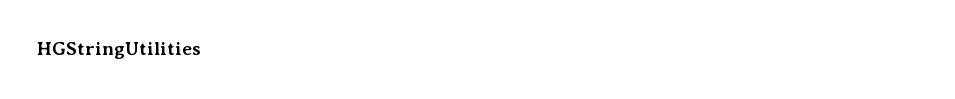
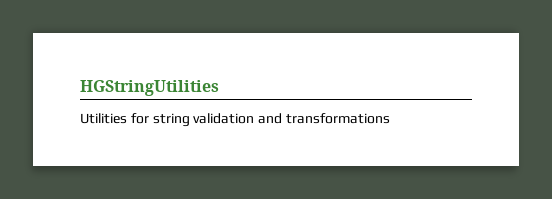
(201, 50) none -> [80,113,390,127] // Utilities for string validation and transformations

